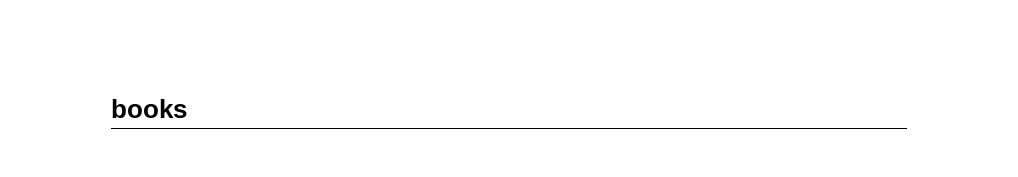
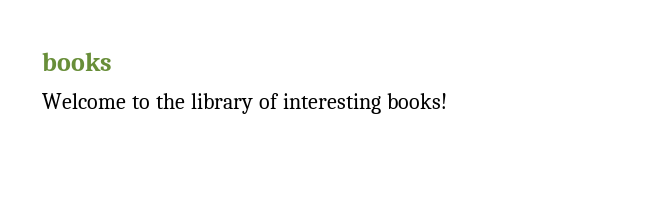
(187, 108) none -> [42,93,447,114] // Welcome to the library of interesting books!

